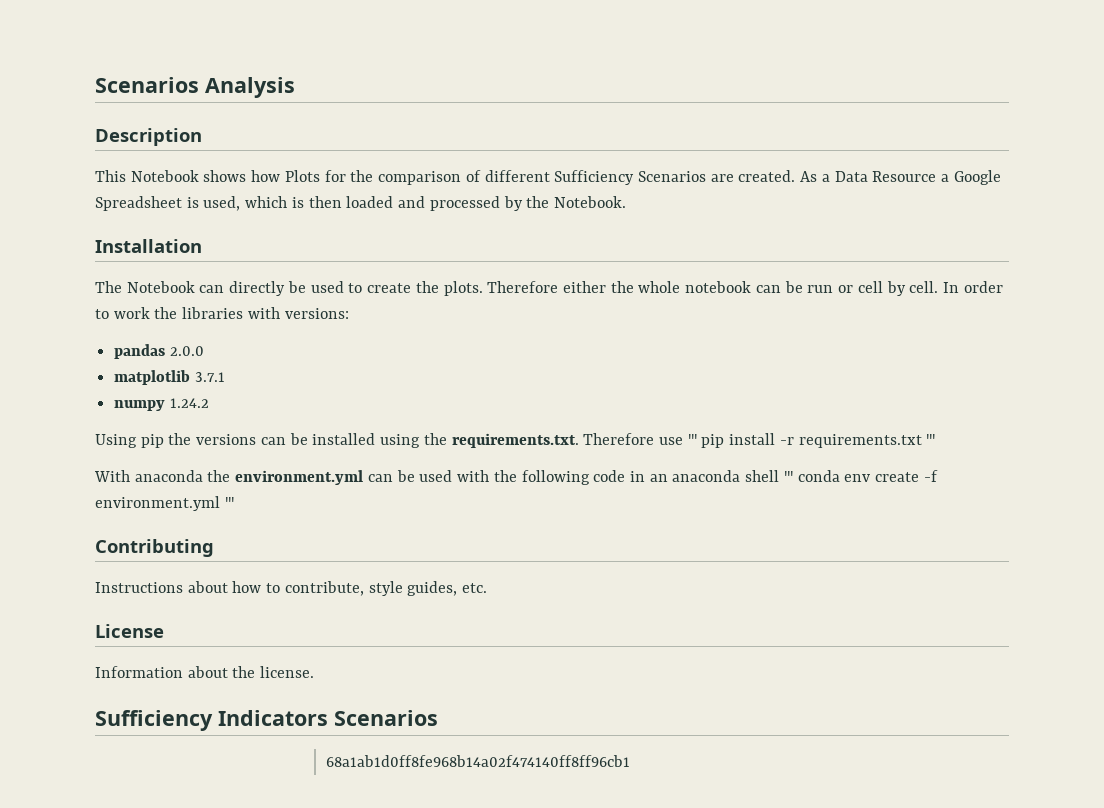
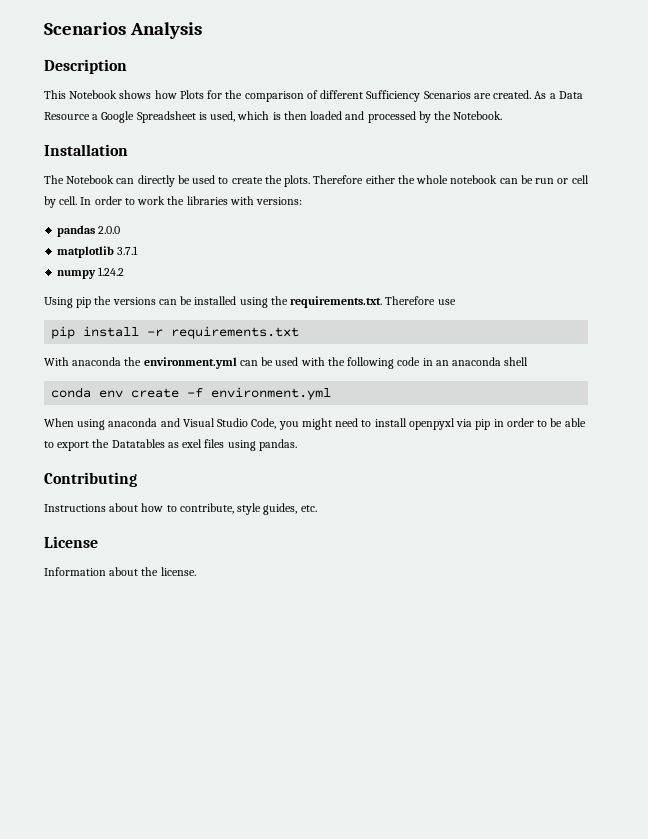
[687,434,697,445] ''' -> (456, 302) //
[926,434,936,445] ''' -> (300, 332) none
[783,471,793,482] ''' -> (529, 361) //
[224,497,234,508] ''' -> [44,418,586,430] [44,439,297,451] // When using anaconda and Visual Studio Code, you might need to install openpyxl via pip in order to be able to export the Datatables as exel files using pandas.
[95,710,438,731] [325,755,630,767] // Sufficiency Indicators Scenarios // 68a1ab1d0ff8fe968b14a02f474140ff8ff96cb1 -> (196, 571) none

